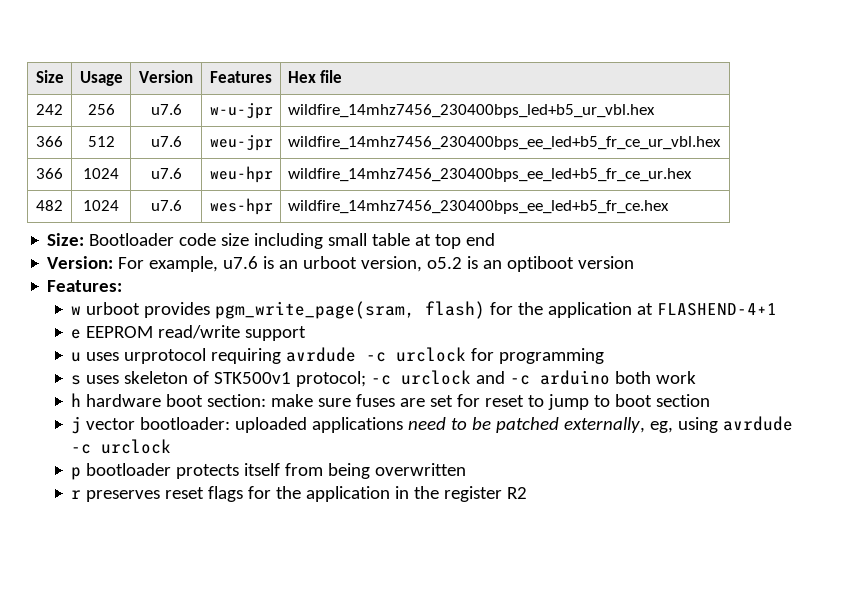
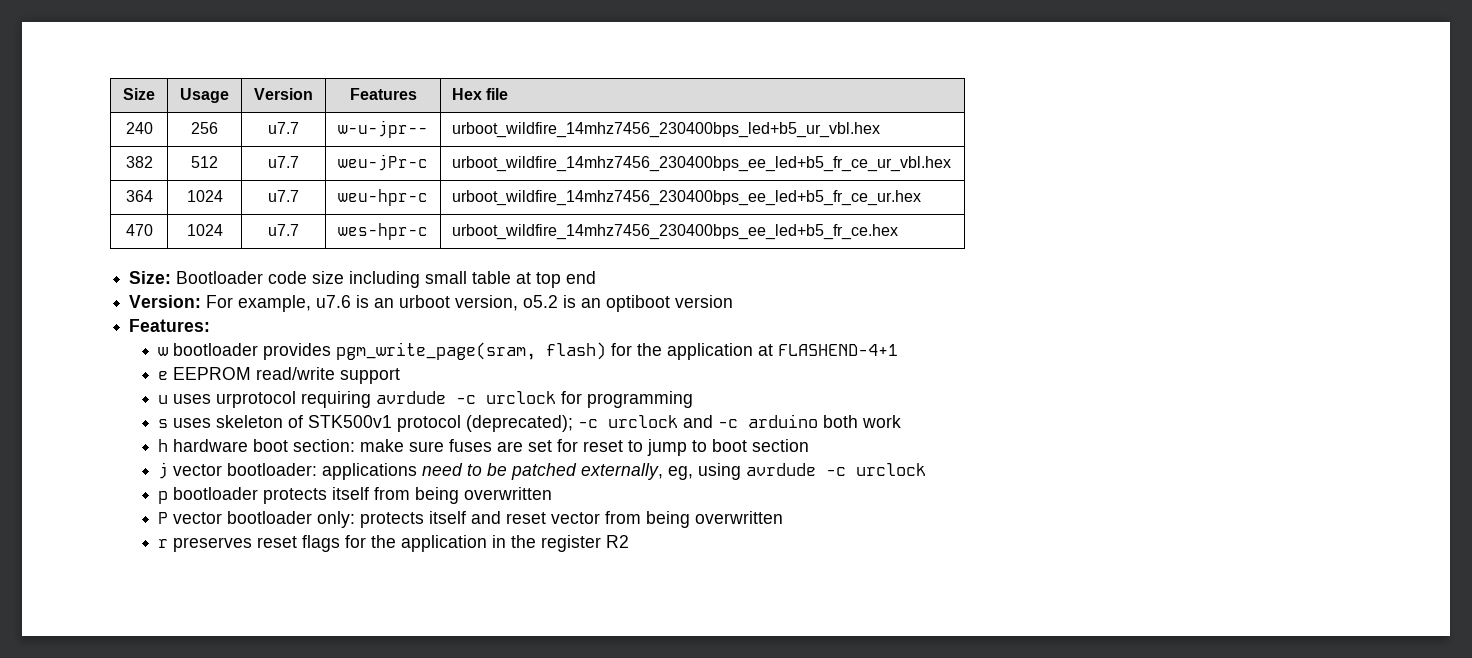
[36,104,63,115] 242 -> [125,122,153,134] 240
[150,104,182,115] [209,103,273,119] [287,104,655,118] [36,136,63,147] [87,136,115,147] [150,136,182,147] [209,135,273,151] [287,136,721,150] [36,168,63,179] [83,168,119,179] [150,168,182,179] [209,166,273,183] [287,168,692,182] [36,200,63,211] [83,200,119,211] [150,200,182,211] [209,198,273,215] [287,200,669,214] u7.6 | w-u-jpr | wildfire_14mhz7456_230400bps_led+b5_ur_vbl.hex // 366 | 512 | u7.6 | weu-jpr | wildfire_14mhz7456_230400bps_ee_led+b5_fr_ce_ur_vbl.hex // 366 | 1024 | u7.6 | weu-hpr | wildfire_14mhz7456_230400bps_ee_led+b5_fr_ce_ur.hex // 482 | 1024 | u7.6 | wes-hpr | wildfire_14mhz7456_230400bps_ee_led+b5_fr_ce.hex -> [268,122,299,134] [338,120,428,138] [452,122,881,138] [125,156,153,168] [191,156,218,168] [268,156,299,168] [338,154,428,171] [452,156,952,172] [125,190,153,202] [186,190,223,202] [268,190,299,202] [338,189,428,206] [452,190,922,206] [125,224,153,236] [186,224,223,236] [268,224,299,236] [338,223,428,240] [452,224,899,240] u7.7 | w-u-jpr-- | urboot_wildfire_14mhz7456_230400bps_led+b5_ur_vbl.hex // 382 | 512 | u7.7 | weu-jPr-c | urboot_wildfire_14mhz7456_230400bps_ee_led+b5_fr_ce_ur_vbl.hex // 364 | 1024 | u7.7 | weu-hpr-c | urboot_wildfire_14mhz7456_230400bps_ee_led+b5_fr_ce_ur.hex // 470 | 1024 | u7.7 | wes-hpr-c | urboot_wildfire_14mhz7456_230400bps_ee_led+b5_fr_ce.hex
[86,302,141,315] urboot -> [173,343,259,356] bootloader
[296,371,367,387] protocol; -> [397,415,574,432] protocol (deprecated);
[235,417,308,433] uploaded -> (318, 469) none
(467, 469) none -> [158,511,784,528] // P vector bootloader only: protects itself and reset vector from being overwritten

